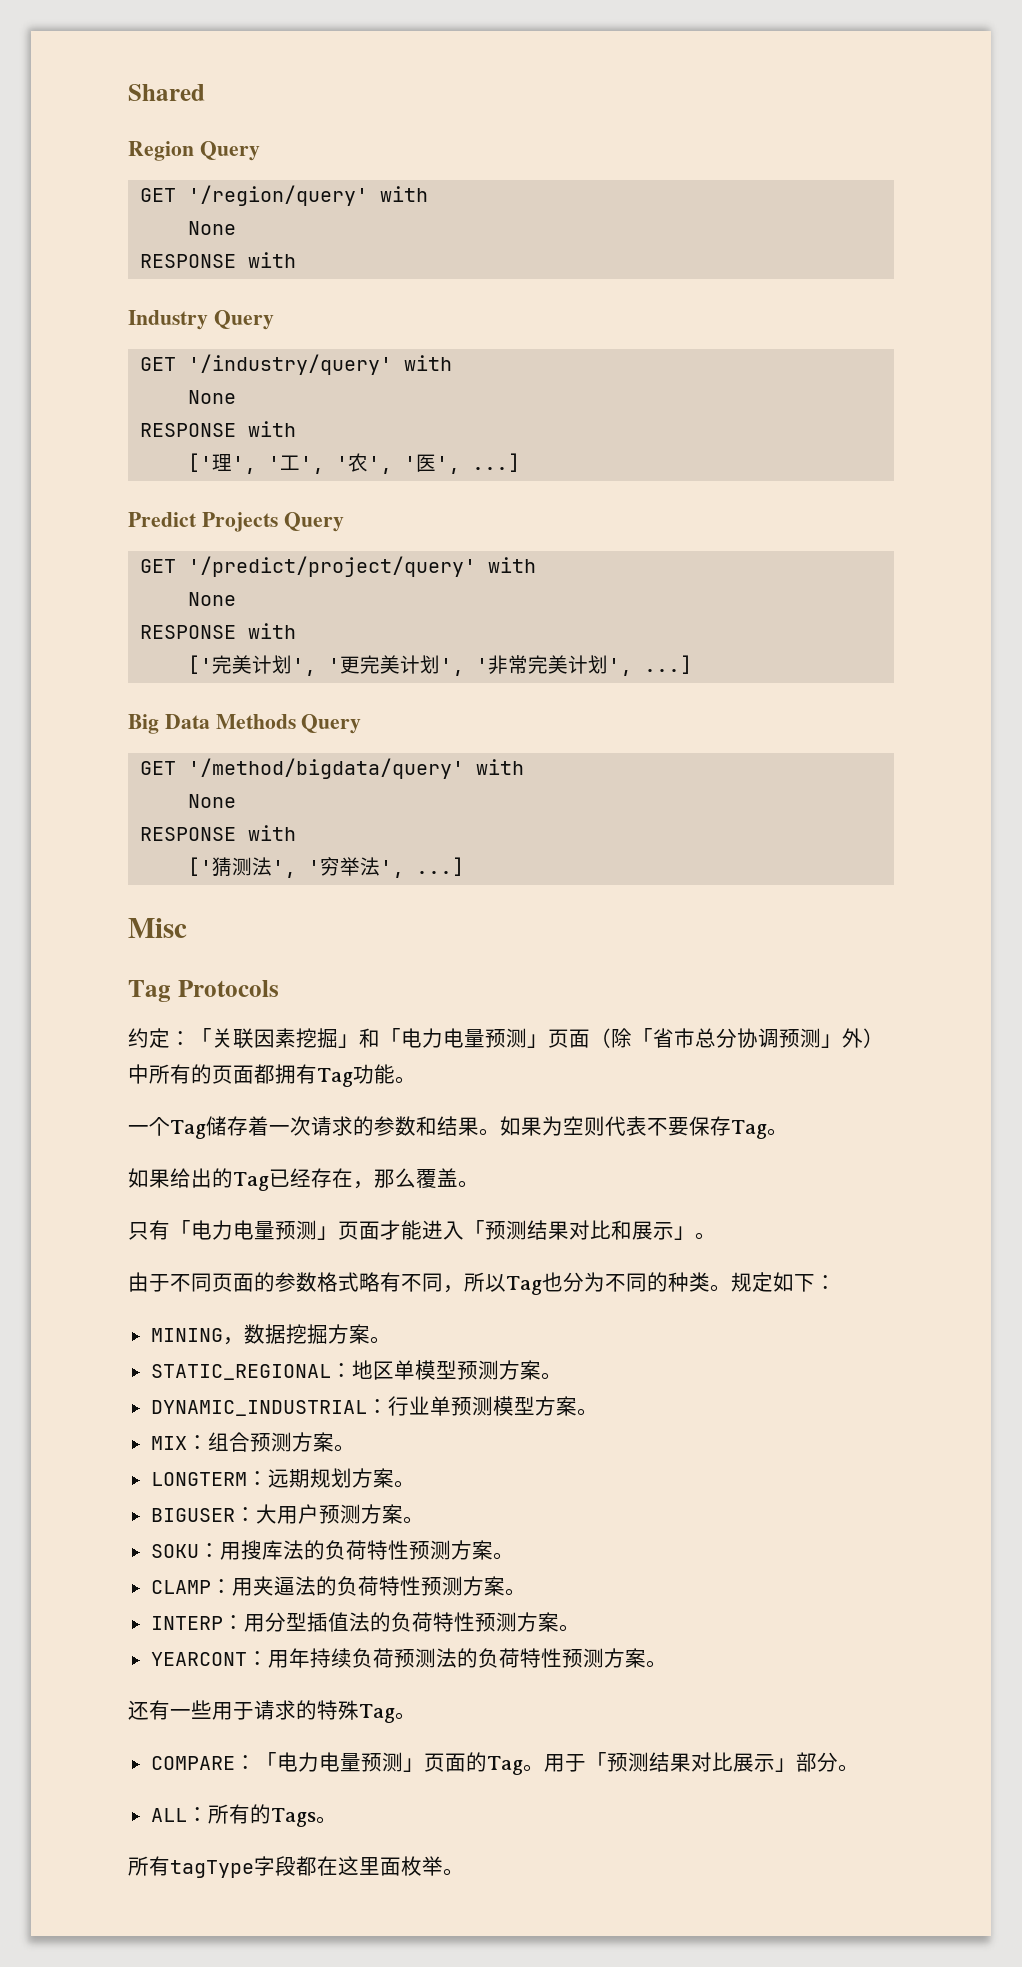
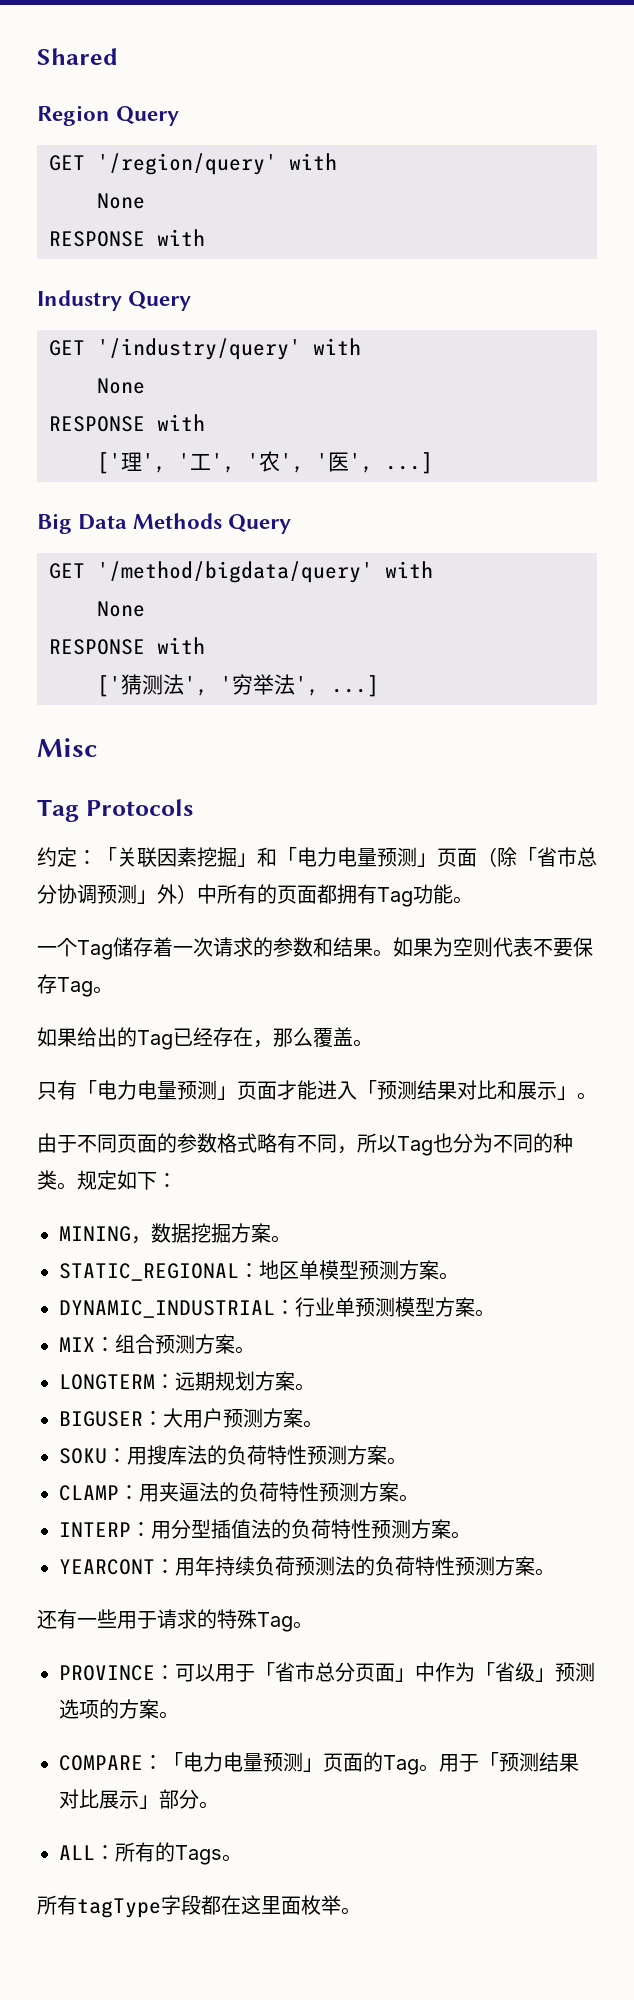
[128,512,344,532] [140,556,537,577] [188,592,237,606] [140,623,297,639] [188,655,693,676] // Predict Projects Query // GET '/predict/project/query' with // None // RESPONSE with // ['完美计划', '更完美计划', '非常完美计划', ...] -> (433, 463) none
(416, 1716) none -> [59,1662,595,1682] [59,1699,179,1719] // PROVINCE：可以用于「省市总分页面」中作为「省级」预测选项的方案。

